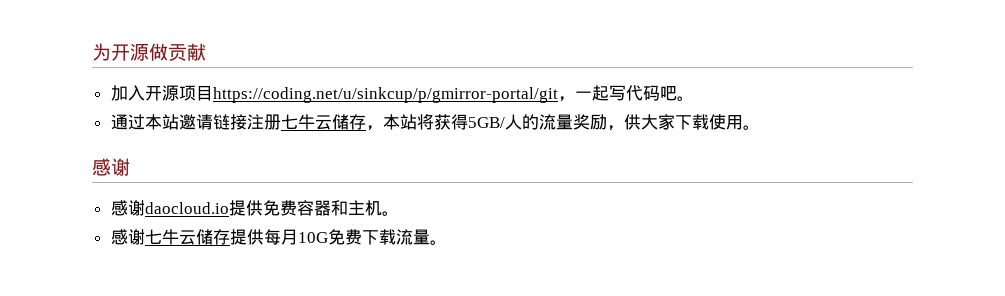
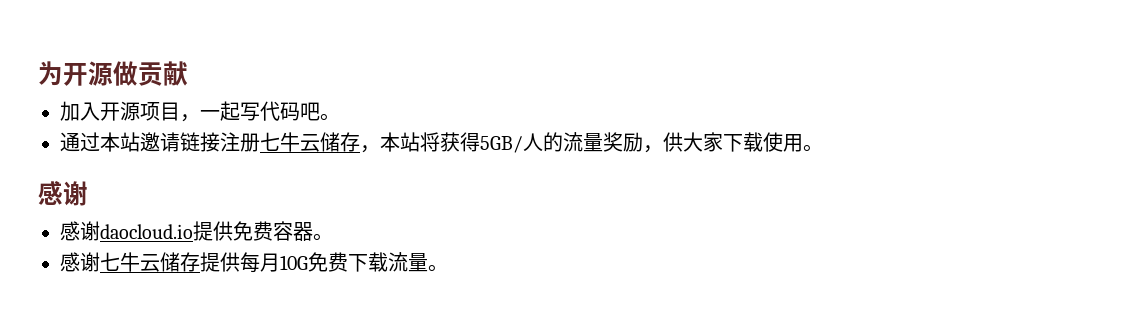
[212,87,558,103] https://coding.net/u/sinkcup/p/gmirror-portal/git -> (180, 111) none
[330,200,382,216] 和主机 -> (313, 231) none

